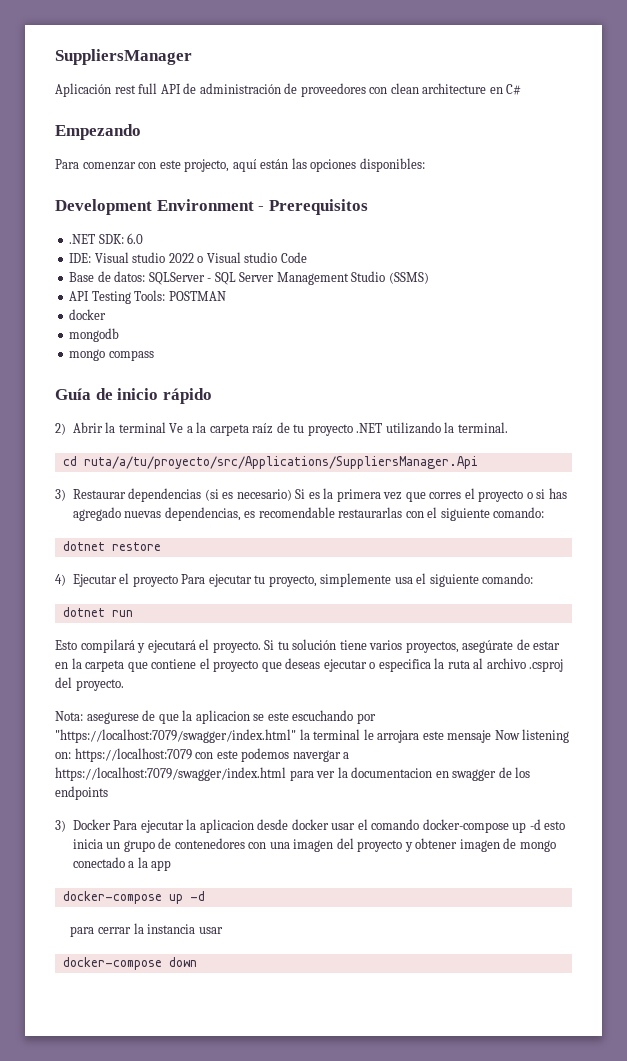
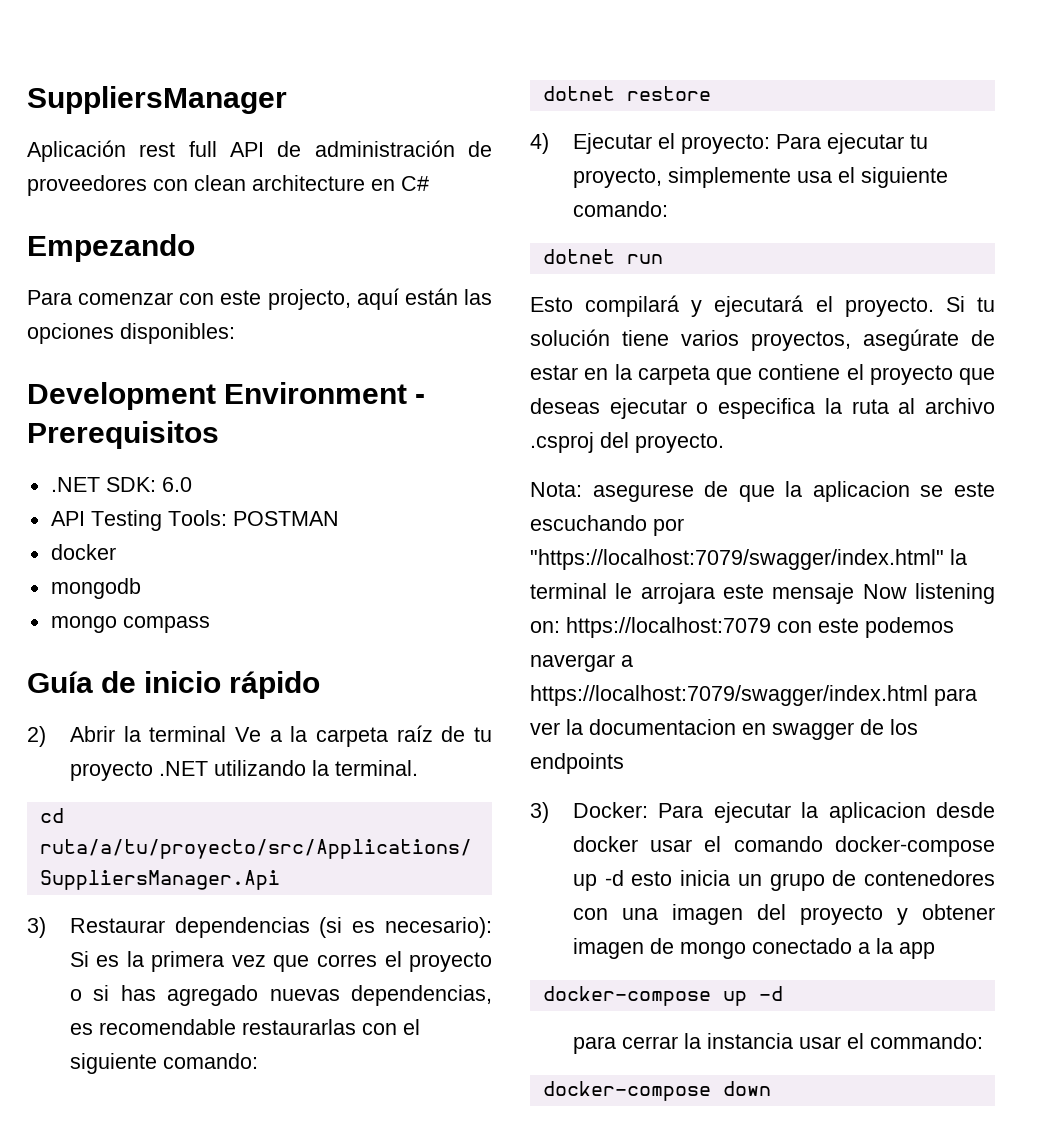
[69,252,307,263] [69,271,429,285] // IDE: Visual studio 2022 o Visual studio Code // Base de datos: SQLServer - SQL Server Management Studio (SSMS) -> (192, 484) none
[236,489,292,501] necesario) -> [385,917,493,938] necesario):
[132,575,178,587] proyecto -> [680,134,770,154] proyecto:
[72,819,111,830] Docker -> [572,802,648,818] Docker:
(223, 930) none -> [846,1033,983,1049] el commando:

